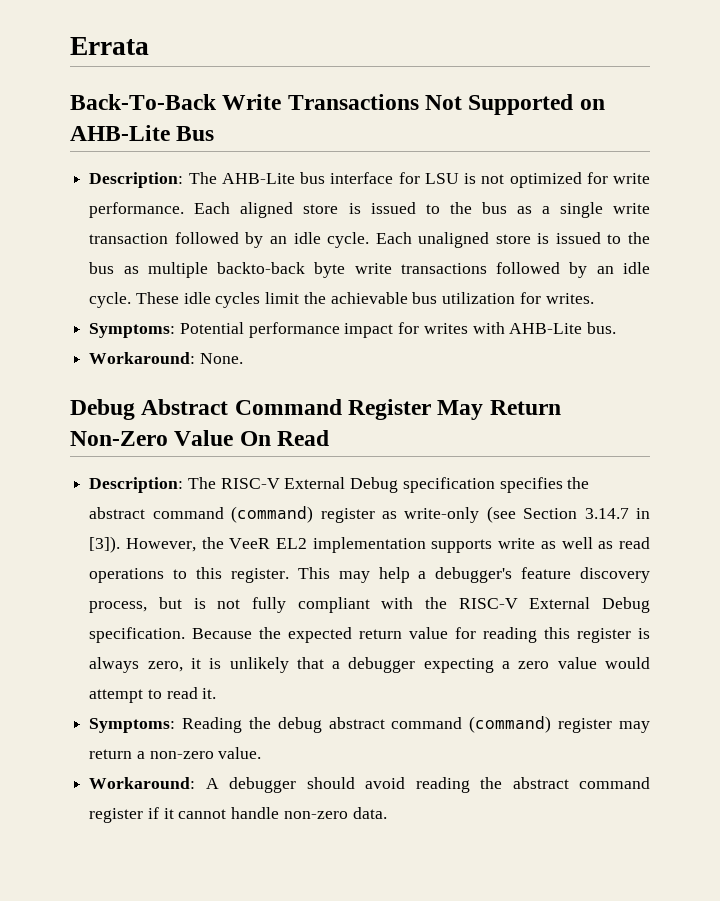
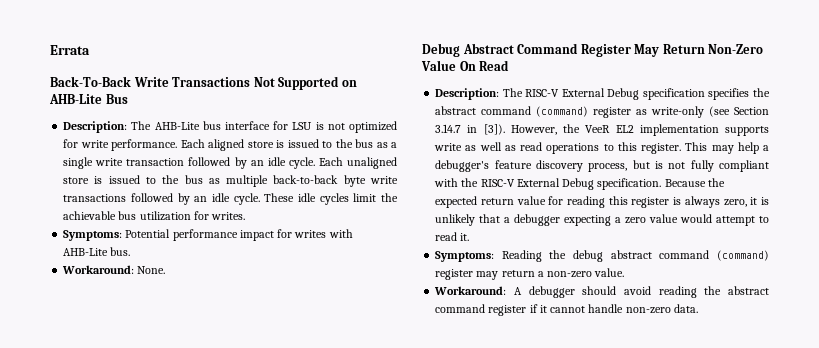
[217,262,306,274] backto-back -> [273,175,339,184] back-to-back

